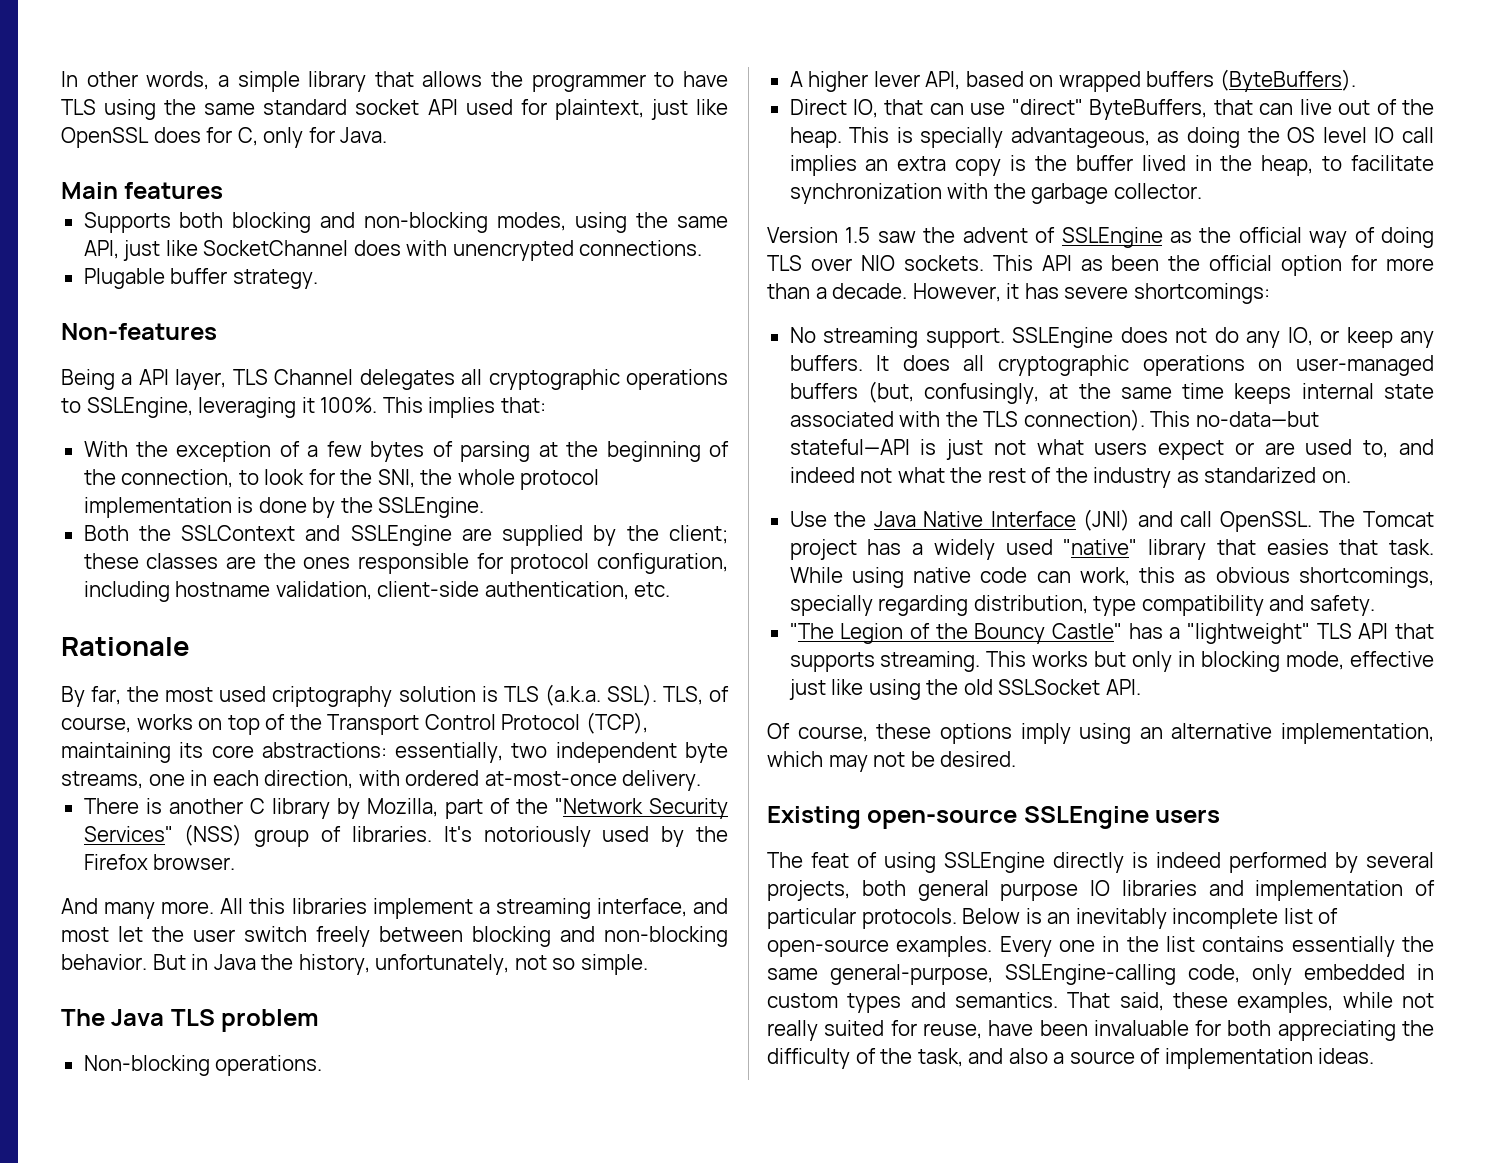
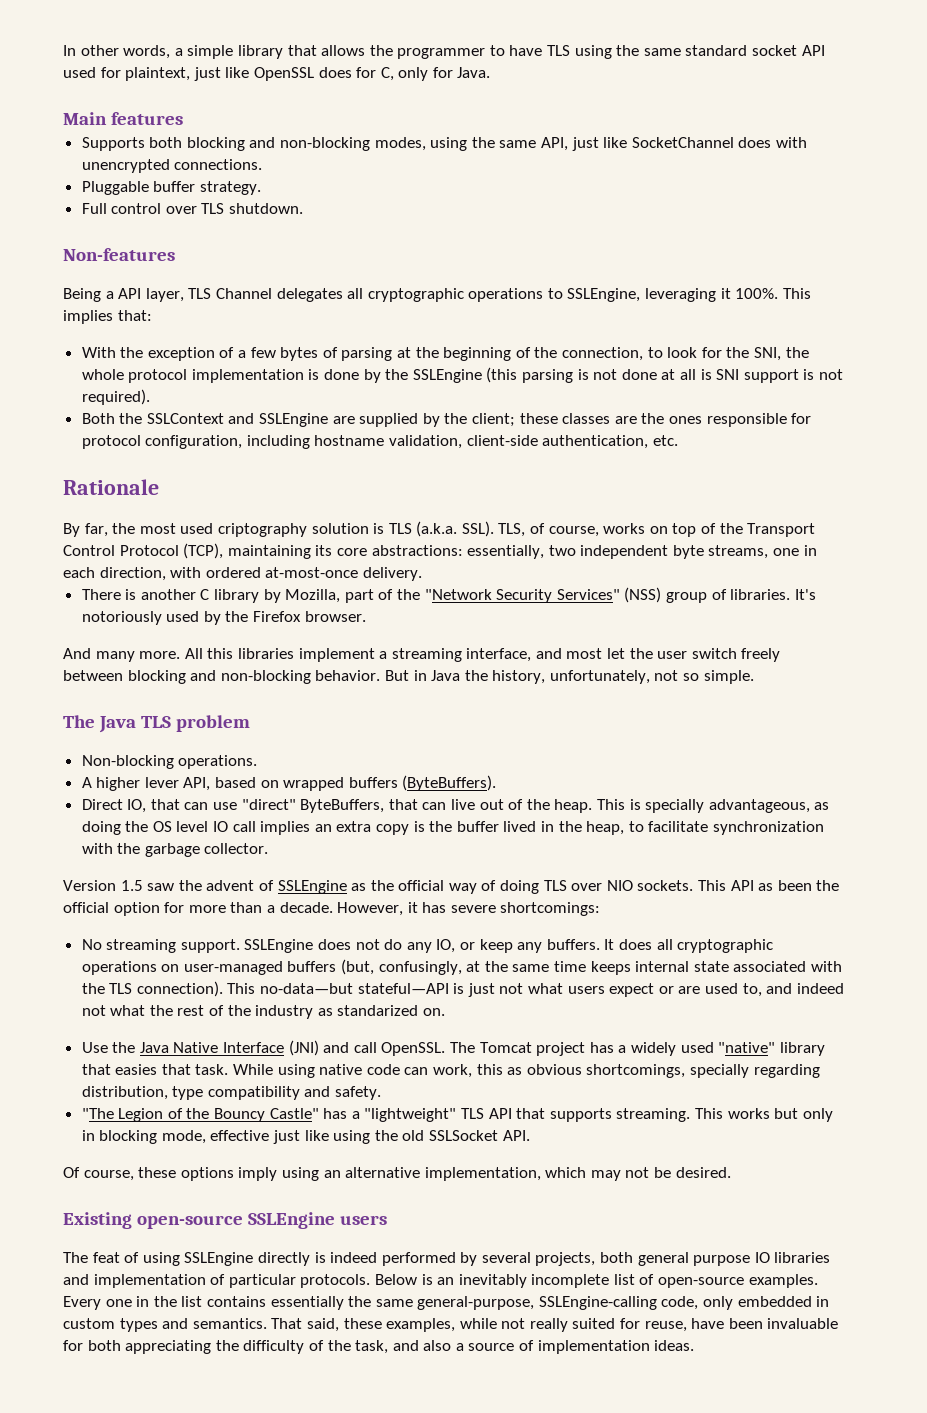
[83,268,165,289] Plugable -> [81,181,149,195] Pluggable
(318, 279) none -> [81,203,304,214] // Full control over TLS shutdown.
[378,497,485,518] SSLEngine. -> [412,367,843,383] [81,389,150,405] SSLEngine (this parsing is not done at all is SNI support is not required).

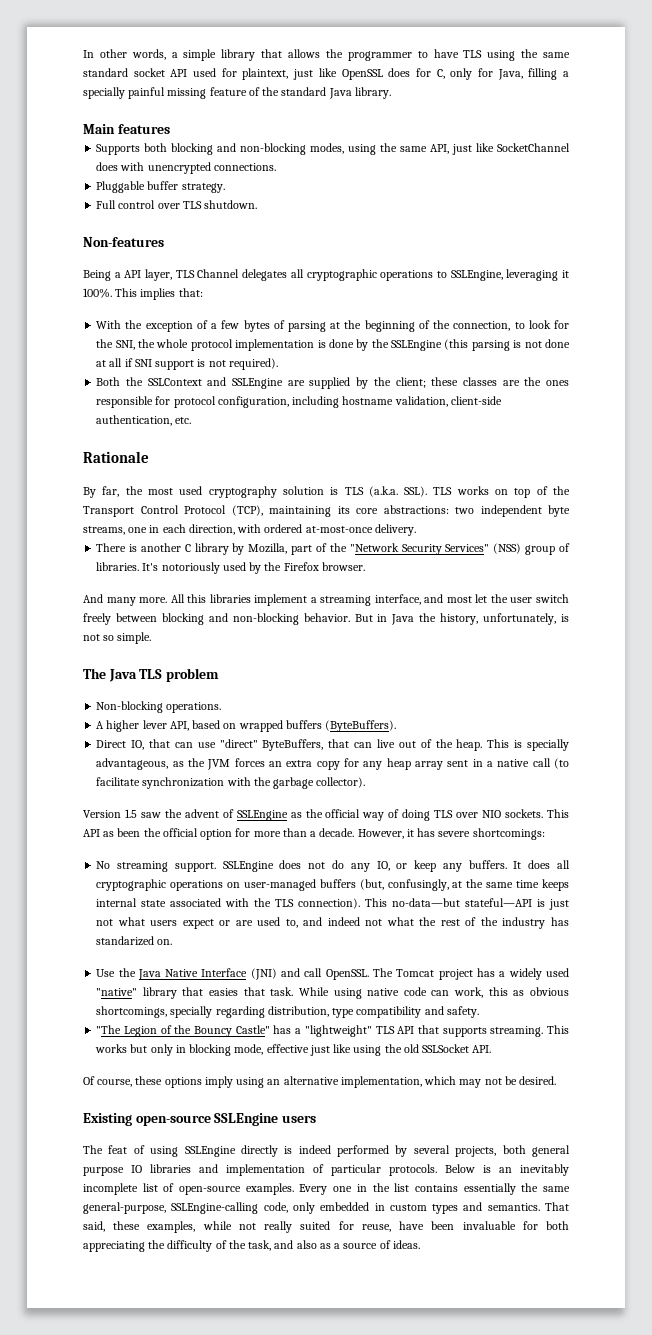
[457,67,491,78] Java. -> [497,68,569,80] [83,87,391,99] Java, filling a specially painful missing feature of the standard Java library.
[700,369,712,380] is -> [124,358,133,367] if
[217,523,307,537] criptography -> [208,486,277,498] cryptography
[498,523,599,537] TLS, of course, -> [433,487,453,495] TLS
[467,545,545,559] essentially, -> (449, 509) none
(650, 677) none -> [561,614,570,622] is
[81,821,644,835] doing the OS level IO call implies an extra copy is the buffer lived in the heap, to -> [187,758,569,770] the JVM forces an extra copy for any heap array sent in a native call (to
[204,843,269,854] collector. -> [316,777,366,788] collector).
[317,1008,333,1016] as -> [550,917,569,926] has
(452, 1345) none -> [319,1243,331,1249] as
[537,1340,650,1354] implementation -> (391, 1244) none

